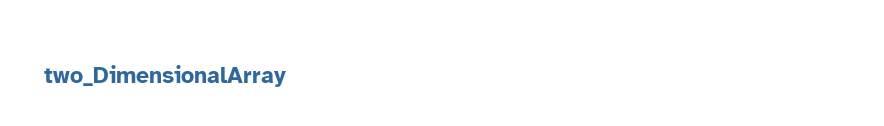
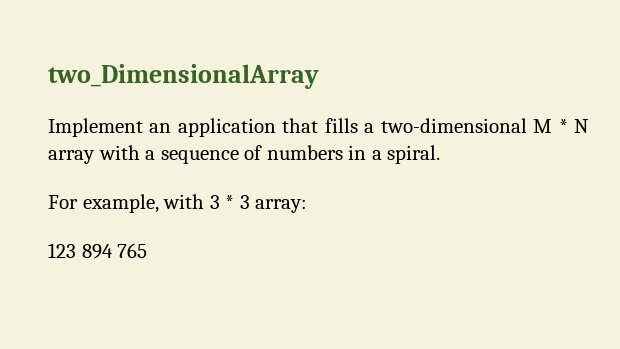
(286, 76) none -> [48,118,590,137] [48,145,441,164] [48,194,308,213] [48,243,148,259] // Implement an application that fills a two-dimensional M * N array with a sequence of numbers in a spiral. // For example, with 3 * 3 array: // 123 894 765

